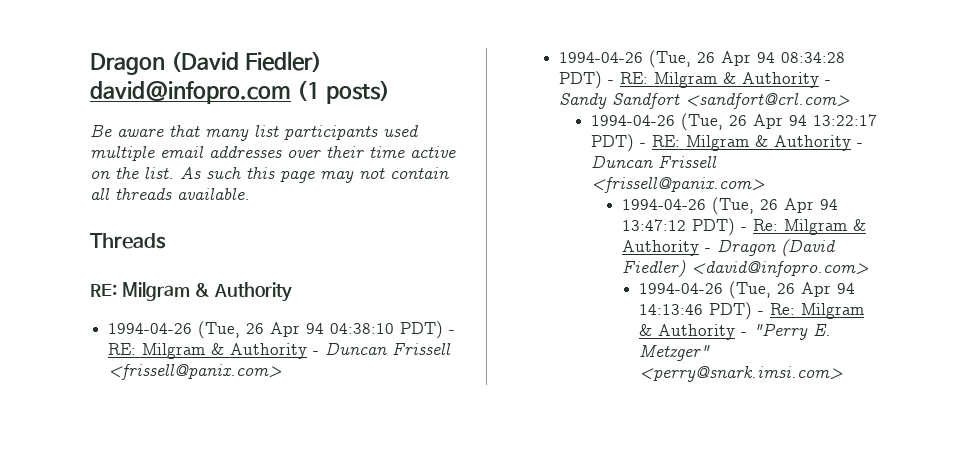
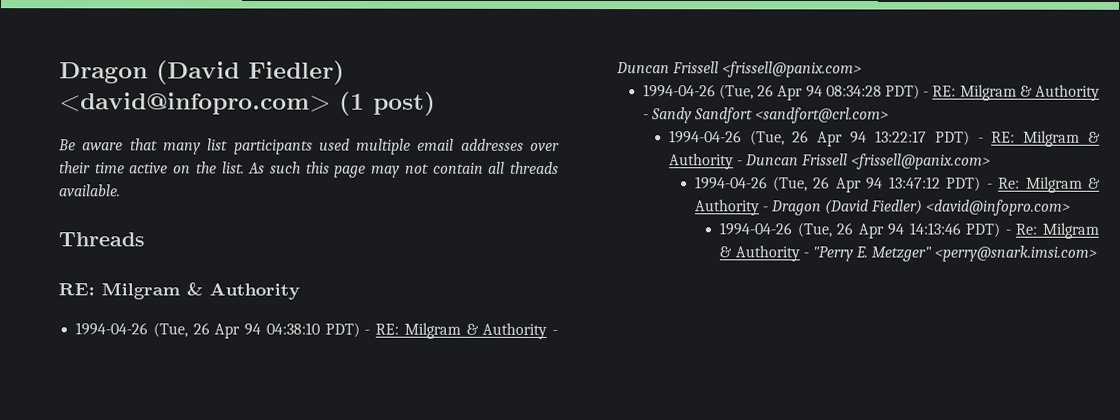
[90,51,322,75] [90,80,390,104] Dragon (David Fiedler) david@infopro.com (1 posts) -> [59,60,345,85] [59,91,436,116] Dragon (David Fiedler) <david@infopro.com> (1 post)

